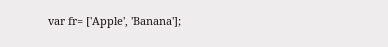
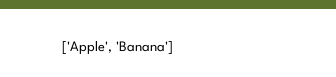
[48,17,181,28] var fr= ['Apple', 'Banana']; -> [62,41,173,55] ['Apple', 'Banana']

